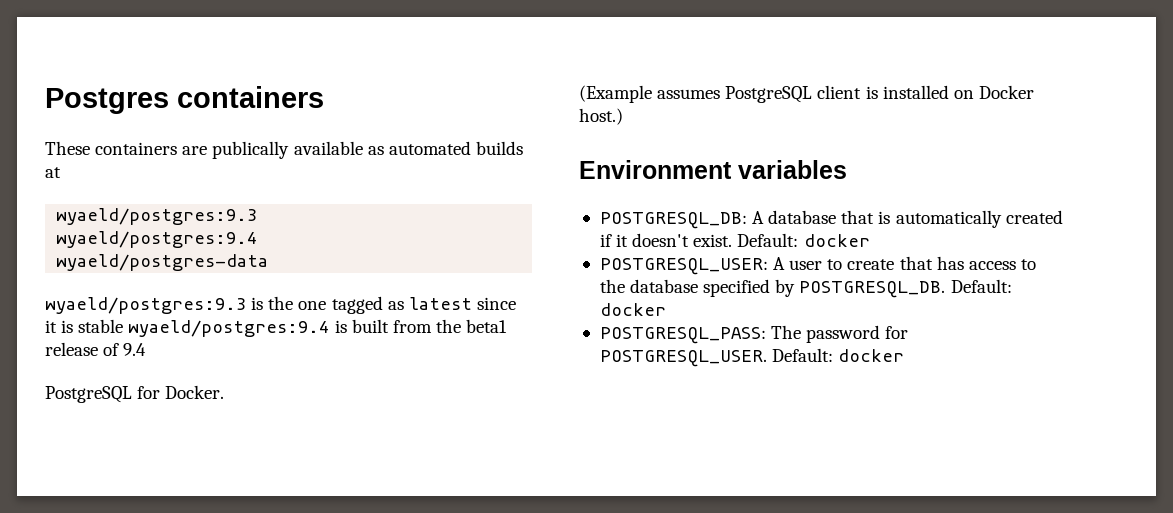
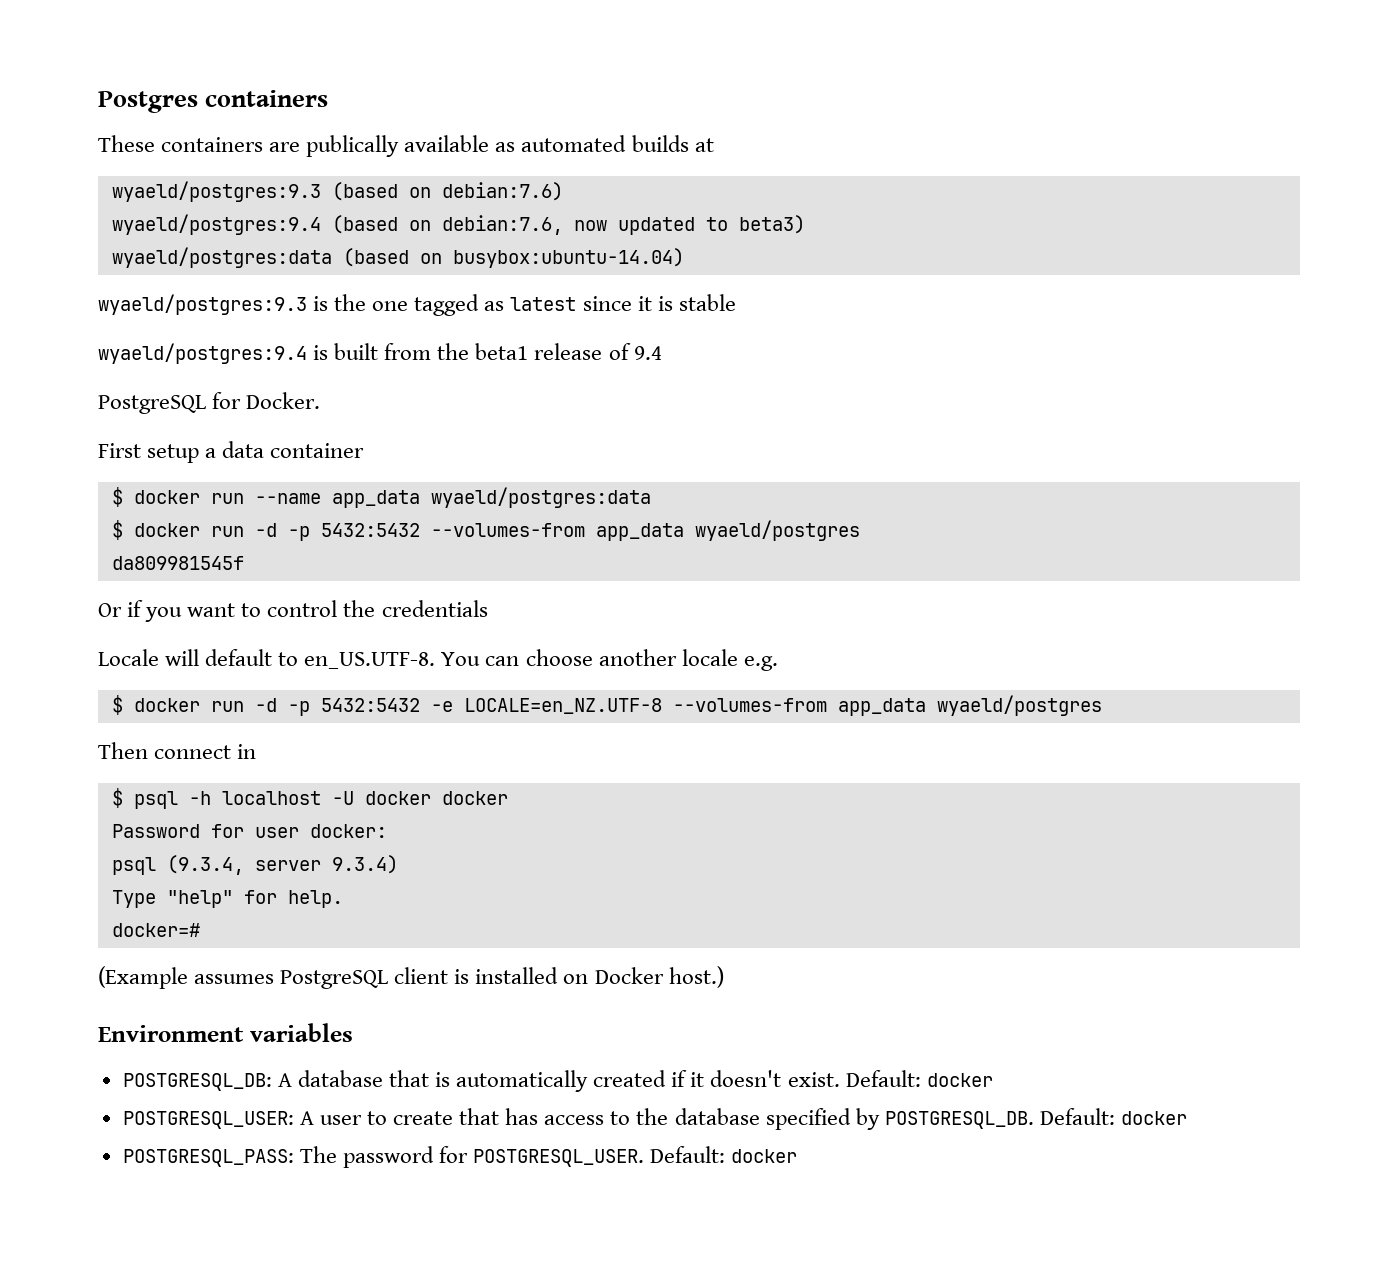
[56,231,258,248] [56,254,269,271] // wyaeld/postgres:9.4 // wyaeld/postgres-data -> [331,182,563,201] [111,214,805,235] [111,247,684,268] (based on debian:7.6) // wyaeld/postgres:9.4 (based on debian:7.6, now updated to beta3) // wyaeld/postgres:data (based on busybox:ubuntu-14.04)
(124, 326) none -> (736, 302) //
(225, 392) none -> [98,441,365,463] [111,487,651,508] [111,520,860,541] [111,556,244,570] [98,600,488,622] [98,649,778,671] [111,695,1102,716] [98,742,257,759] [111,788,508,809] [111,824,387,838] [111,855,398,875] [111,890,343,908] [111,923,200,937] // First setup a data container // $ docker run --name app_data wyaeld/postgres:data // $ docker run -d -p 5432:5432 --volumes-from app_data wyaeld/postgres // da809981545f // Or if you want to control the credentials // Locale will default to en_US.UTF-8. You can choose another locale e.g. // $ docker run -d -p 5432:5432 -e LOCALE=en_NZ.UTF-8 --volumes-from app_data wyaeld/postgres // Then connect in // $ psql -h localhost -U docker docker // Password for user docker: // psql (9.3.4, server 9.3.4) // Type "help" for help. // docker=#

